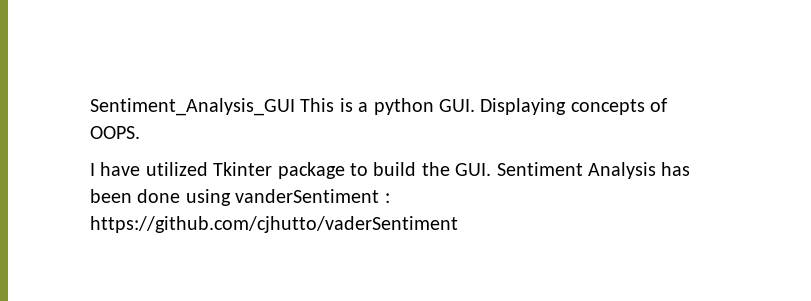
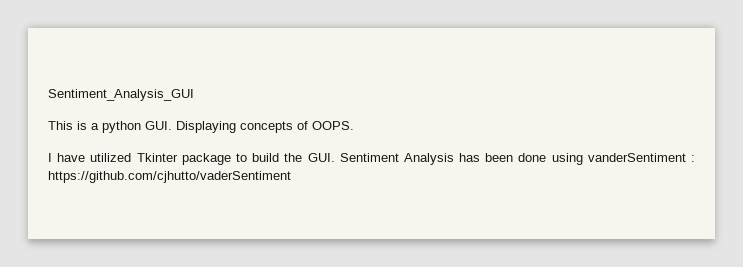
(295, 107) none -> (194, 95) //

